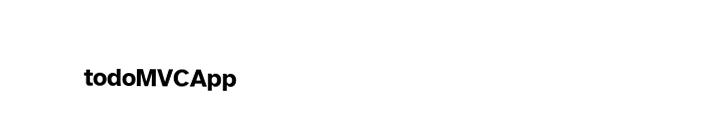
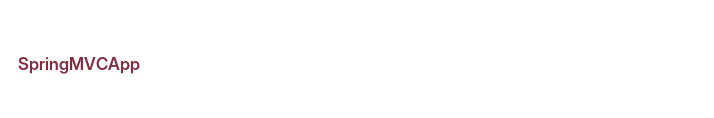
[83,68,237,91] todoMVCApp -> [18,57,140,74] SpringMVCApp

